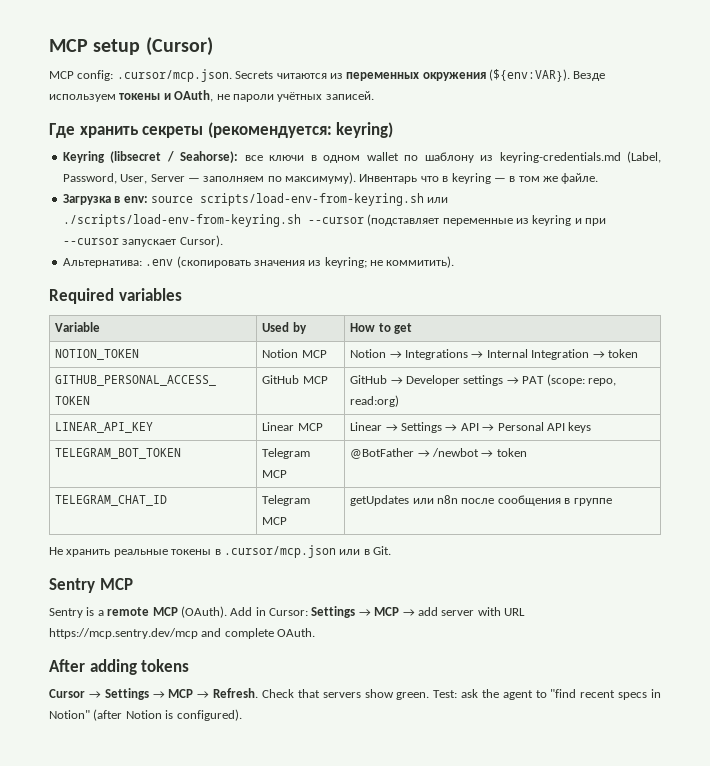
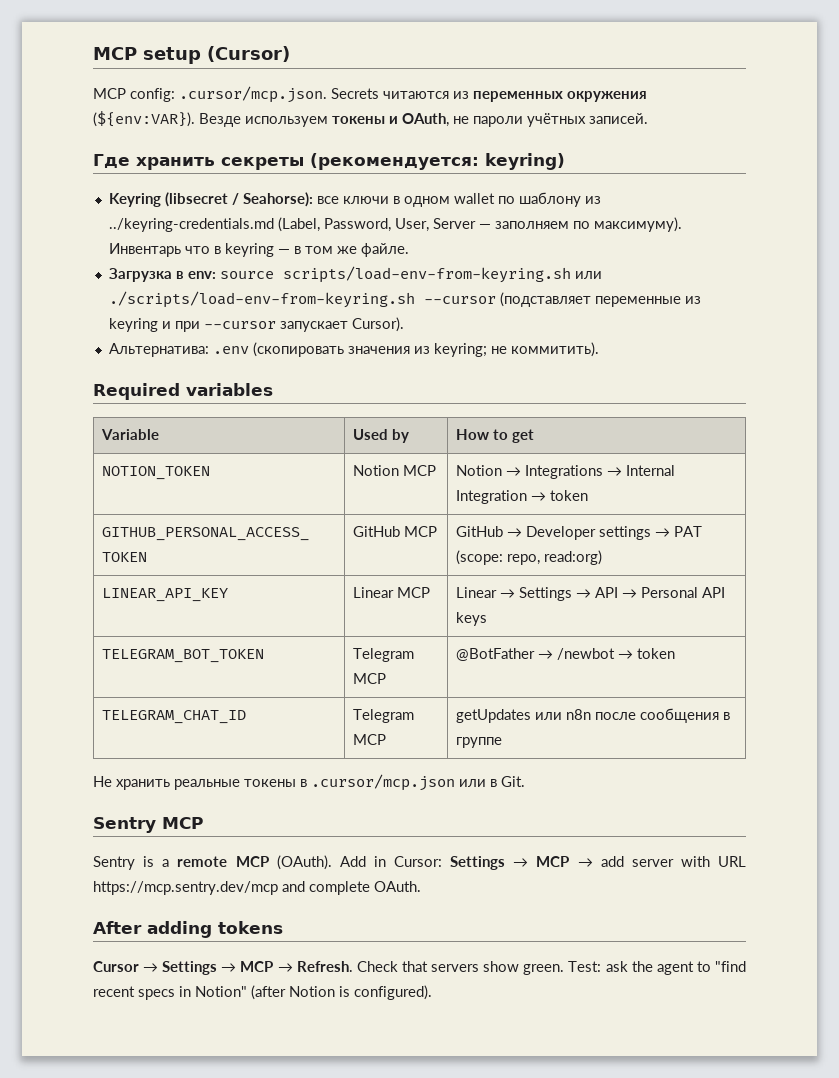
[499,152,621,163] keyring-credentials.md -> [108,218,274,232] ../keyring-credentials.md

